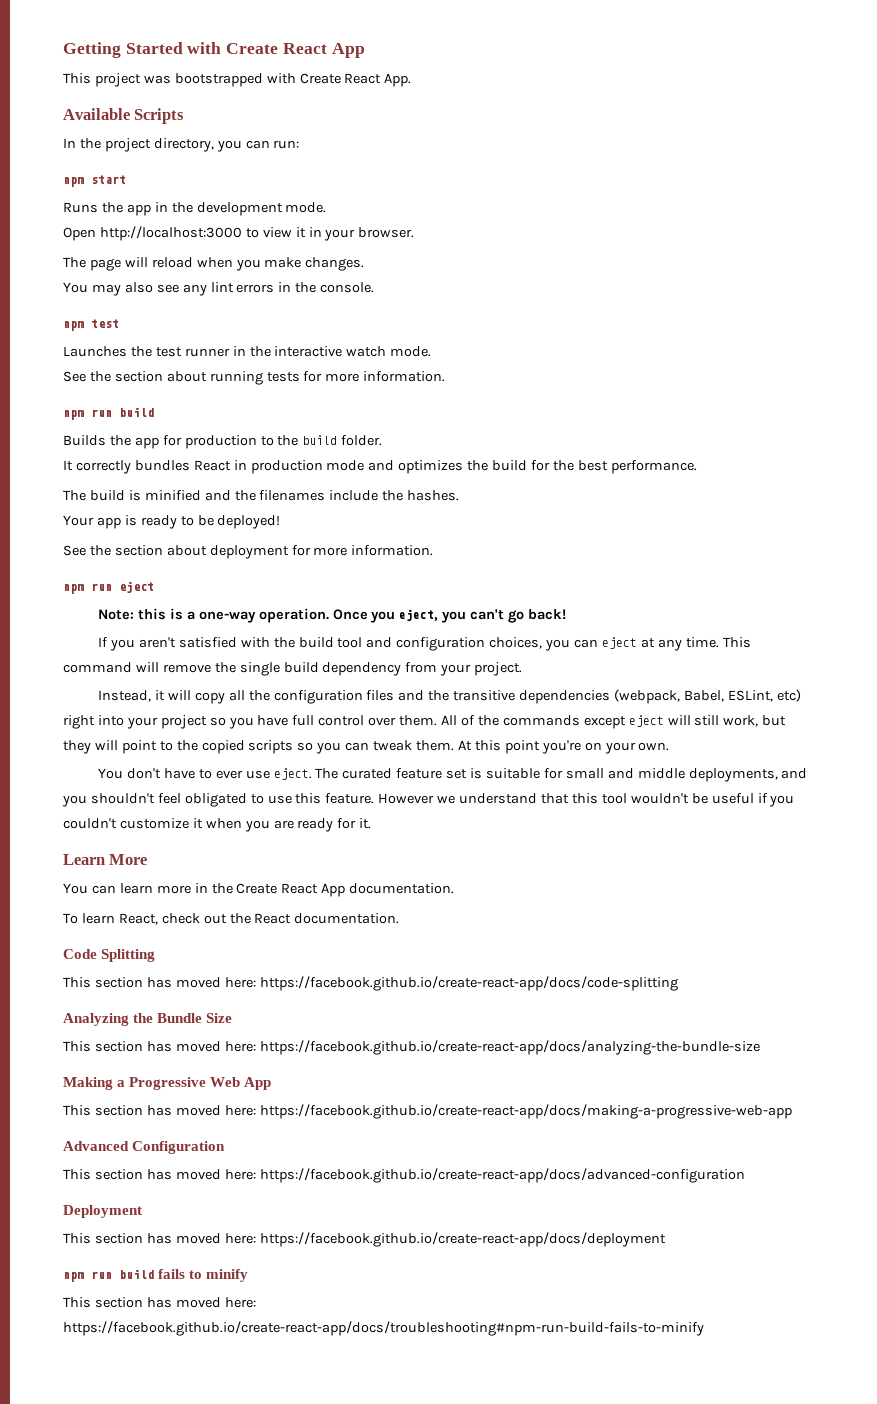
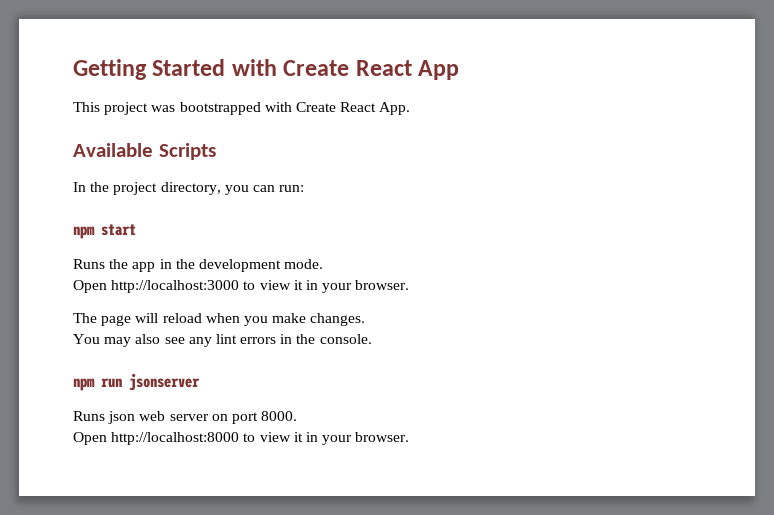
[91,319,119,328] [63,346,432,357] [63,371,446,385] [63,407,154,420] [63,435,383,449] [63,460,697,474] [63,490,460,501] [63,515,281,529] [63,545,434,559] [63,581,154,594] [98,608,567,623] [98,637,751,651] [63,662,523,676] [98,689,801,704] [63,715,787,729] [63,740,670,754] [98,768,808,782] [62,793,795,807] [63,818,372,832] [63,854,148,865] [63,883,455,897] [63,913,400,925] [63,949,156,962] [63,976,678,991] [63,1013,233,1026] [63,1040,760,1055] [63,1077,272,1090] [63,1104,792,1119] [63,1141,226,1154] [63,1168,745,1183] [63,1205,142,1218] [63,1232,666,1247] [63,1269,249,1282] [63,1297,256,1308] [63,1321,704,1336] test // Launches the test runner in the interactive watch mode. // See the section about running tests for more information. // npm run build // Builds the app for production to the build folder. // It correctly bundles React in production mode and optimizes the build for the best performance. // The build is minified and the filenames include the hashes. // Your app is ready to be deployed! // See the section about deployment for more information. // npm run eject // Note: this is a one-way operation. Once you eject, you can't go back! // If you aren't satisfied with the build tool and configuration choices, you can eject at any time. This command will remove the single build dependency from your project. // Instead, it will copy all the configuration files and the transitive dependencies (webpack, Babel, ESLint, etc) right into your project so you have full control over them. All of the commands except eject will still work, but they will point to the copied scripts so you can tweak them. At this point you're on your own. // You don't have to ever use eject. The curated feature set is suitable for small and middle deployments, and you shouldn't feel obligated to use this feature. However we understand that this tool wouldn't be useful if you couldn't customize it when you are ready for it. // Learn More // You can learn more in the Create React App documentation. // To learn React, check out the React documentation. // Code Splitting // This section has moved here: https://facebook.github.io/create-react-app/docs/code-splitting // Analyzing the Bundle Size // This section has moved here: https://facebook.github.io/create-react-app/docs/analyzing-the-bundle-size // Making a Progressive Web App // This section has moved here: https://facebook.github.io/create-react-app/docs/making-a-progressive-web-app // Advanced Configuration // This section has moved here: https://facebook.github.io/create-react-app/docs/advanced-configuration // Deployment // This section has moved here: https://facebook.github.io/create-react-app/docs/deployment // npm run build fails to minify // This section has moved here: https://facebook.github.io/create-react-app/docs/troubleshooting#npm-run-build-fails-to-minify -> [101,373,200,391] [73,411,298,424] [73,432,410,445] run jsonserver // Runs json web server on port 8000. // Open http://localhost:8000 to view it in your browser.

